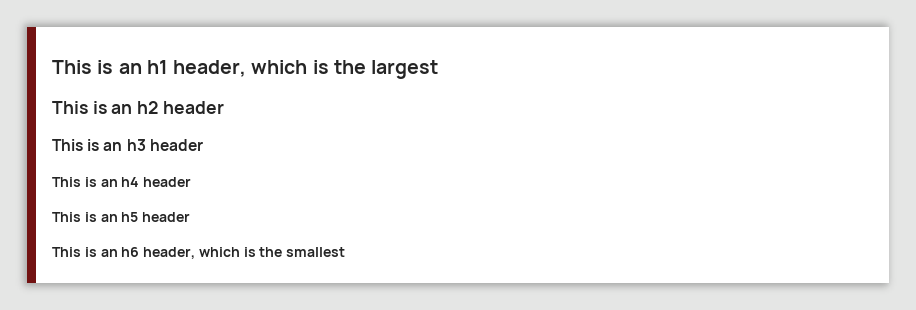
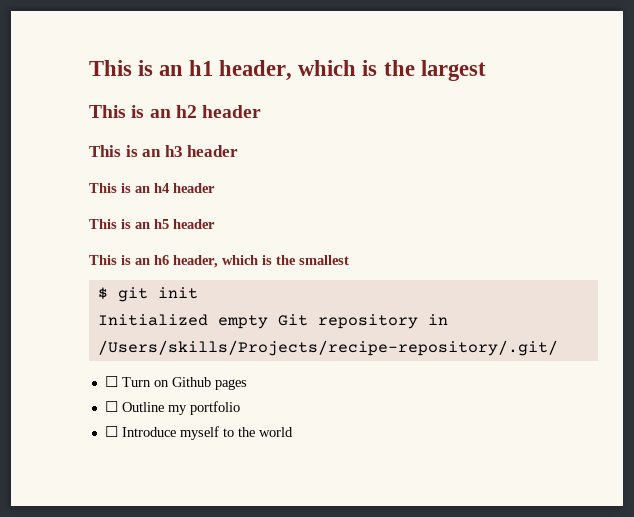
(346, 252) none -> [97,287,198,302] [97,314,448,329] [97,340,558,356] [104,376,247,390] [104,401,240,415] [104,426,293,440] // $ git init // Initialized empty Git repository in /Users/skills/Projects/recipe-repository/.git/ // ☐ Turn on Github pages // ☐ Outline my portfolio // ☐ Introduce myself to the world

